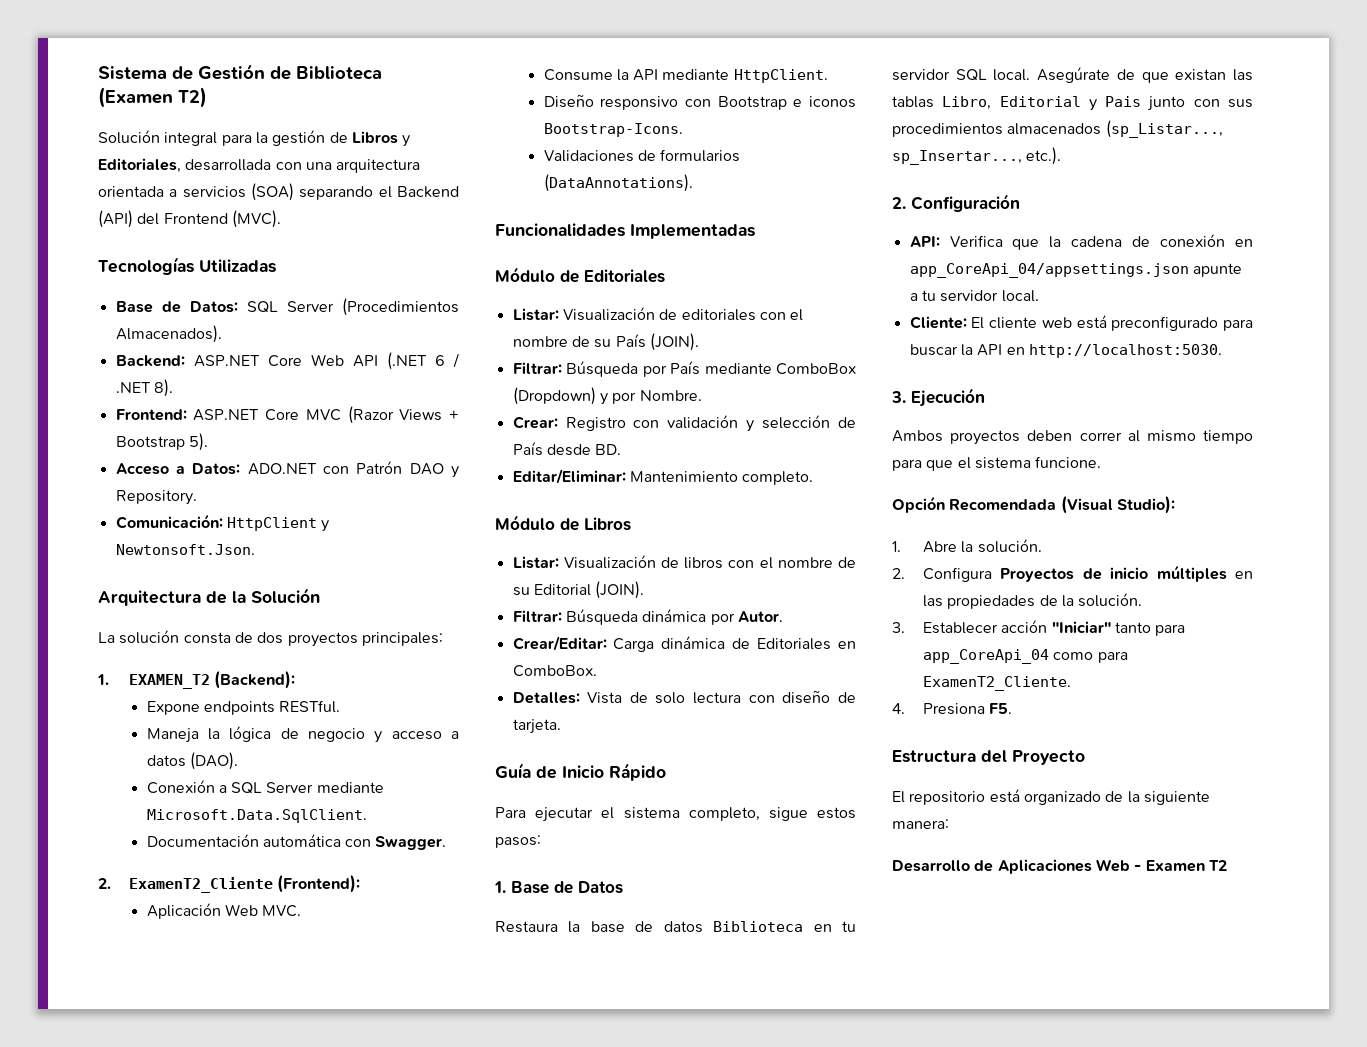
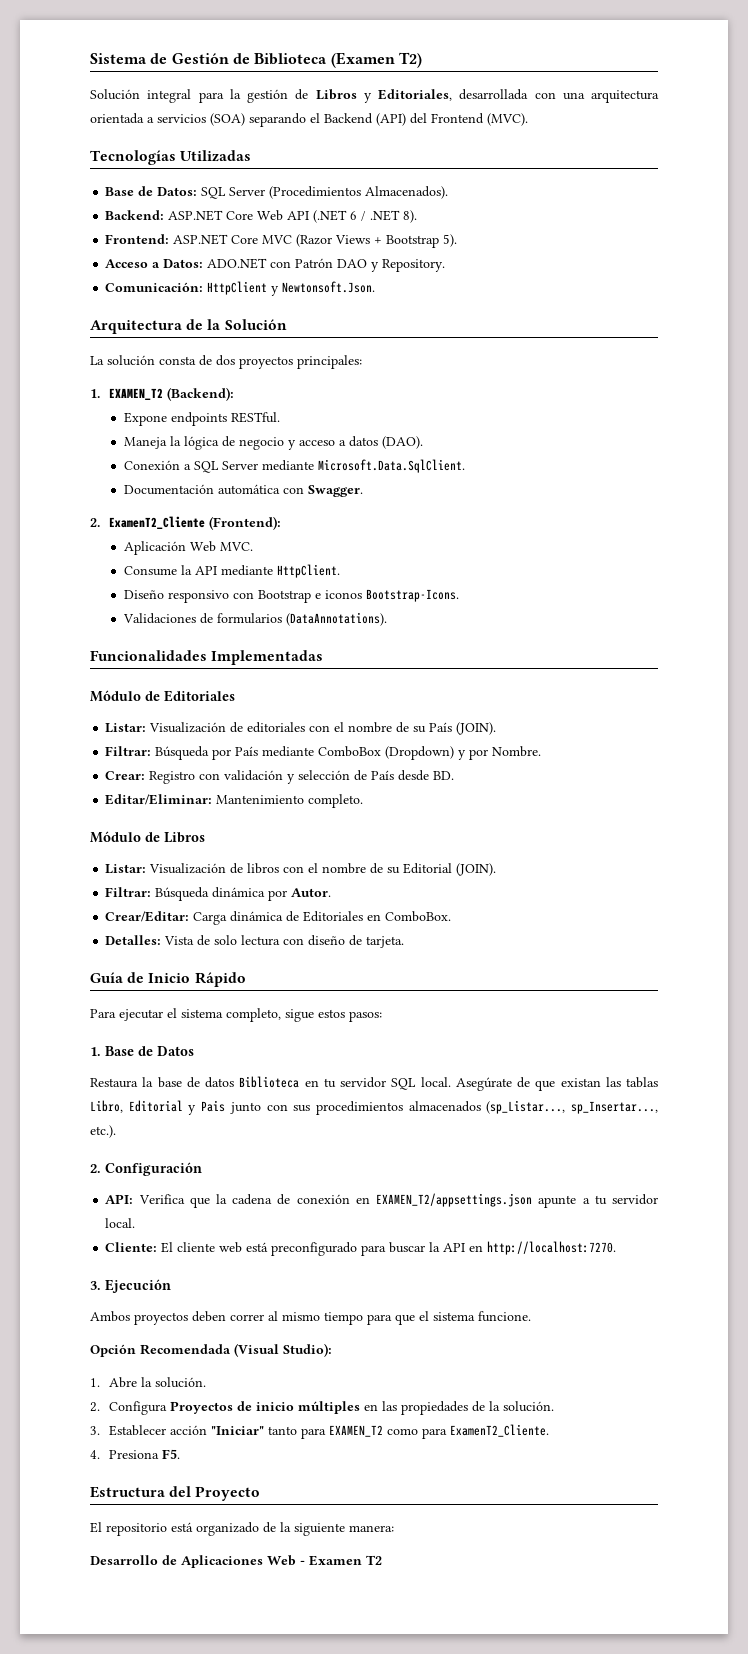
[909,263,1189,278] app_CoreApi_04/appsettings.json -> [376,1193,533,1207] EXAMEN_T2/appsettings.json
[1028,344,1222,358] http://localhost:5030. -> [487,1241,617,1255] http://localhost:7270.
[922,649,1049,664] app_CoreApi_04 -> [328,1425,383,1437] EXAMEN_T2

